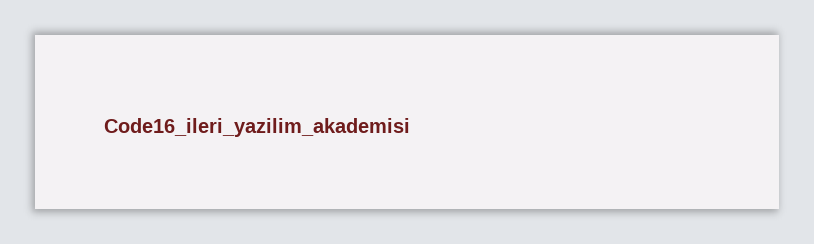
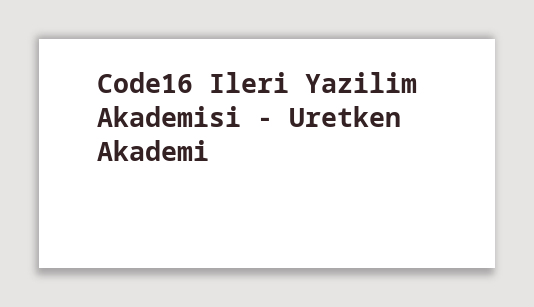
[104,118,410,137] Code16_ileri_yazilim_akademisi -> [97,72,417,93] [97,106,401,127] [97,140,209,161] Code16 Ileri Yazilim Akademisi - Uretken Akademi

